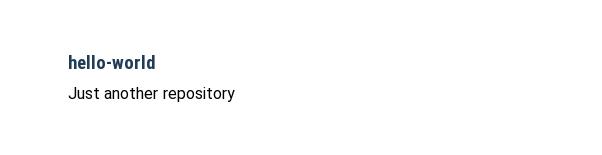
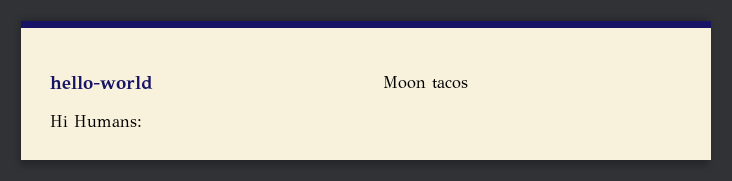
[68,87,235,102] Just another repository -> [50,115,142,127] [383,76,468,89] Hi Humans: // Moon tacos

